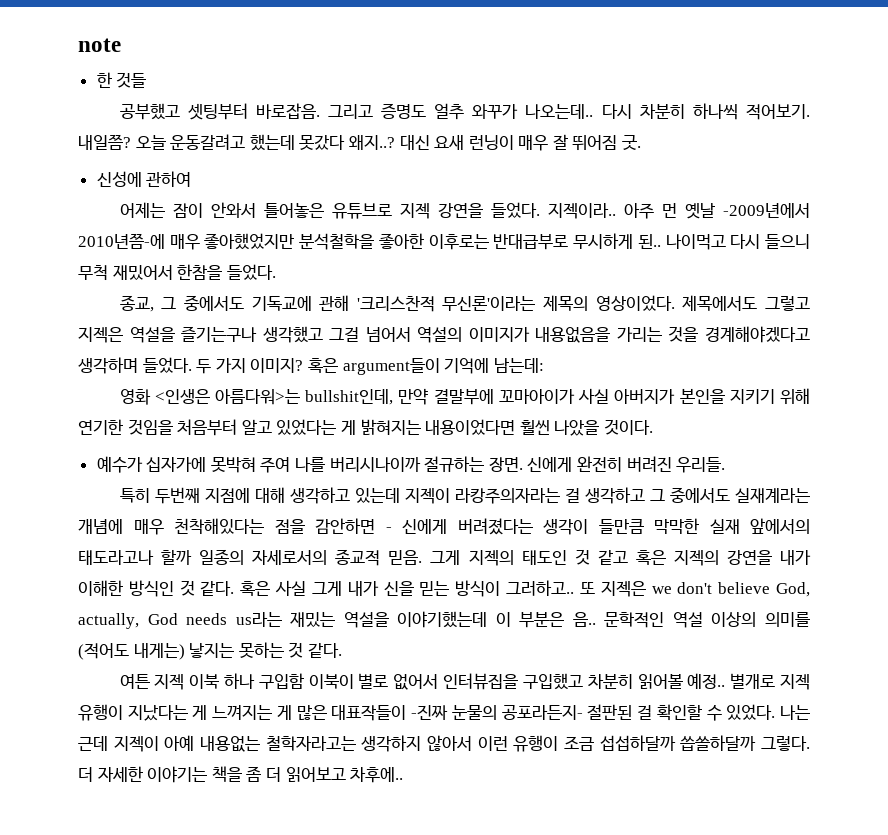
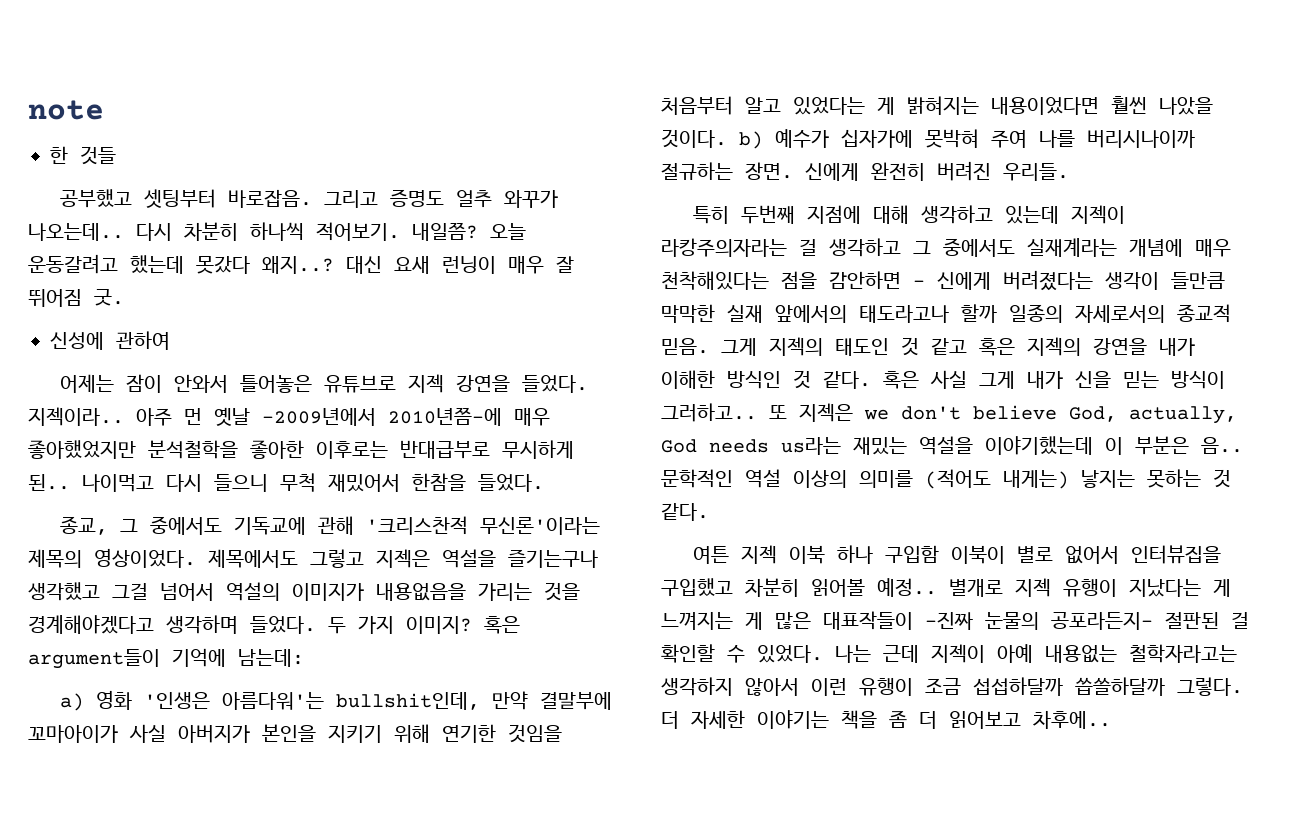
[119,388,301,405] 영화 <인생은 아름다워>는 -> [60,690,325,711] a) 영화 '인생은 아름다워'는
(653, 427) // -> [739,131,763,149] b)

